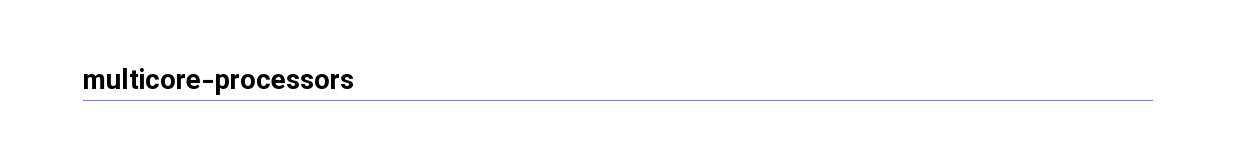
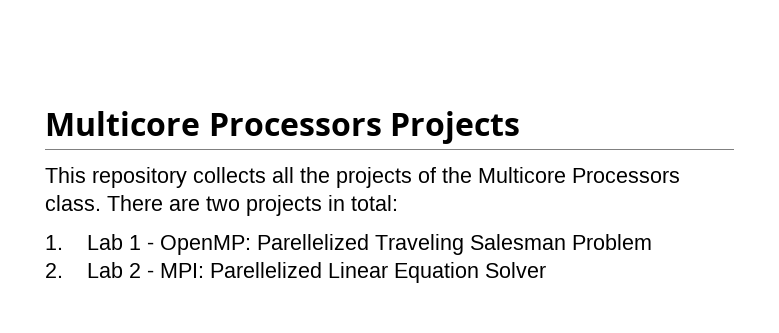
[83,68,354,95] multicore-processors -> [45,111,521,144] [45,167,680,188] [45,195,398,216] [45,234,652,255] [45,262,546,283] Multicore Processors Projects // This repository collects all the projects of the Multicore Processors class. There are two projects in total: // 1. Lab 1 - OpenMP: Parellelized Traveling Salesman Problem // 2. Lab 2 - MPI: Parellelized Linear Equation Solver

